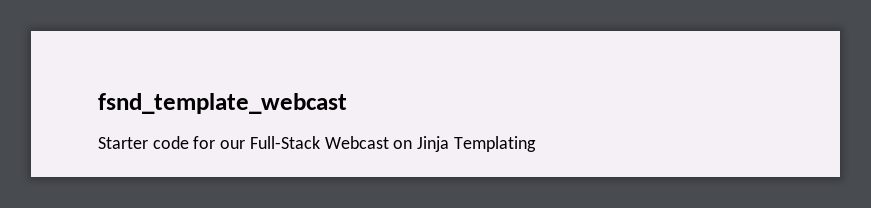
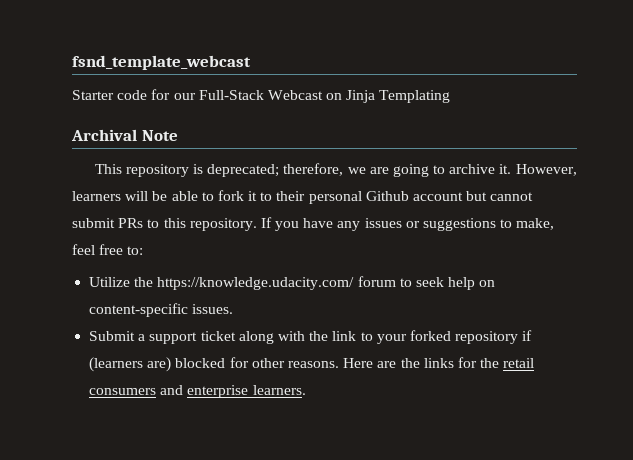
(536, 144) none -> [71,129,178,141] [94,163,577,177] [72,190,534,204] [72,217,555,231] [72,244,144,255] [89,276,496,290] [89,303,234,317] [89,330,533,344] [89,357,535,372] [89,385,306,398] // Archival Note // This repository is deprecated; therefore, we are going to archive it. However, learners will be able to fork it to their personal Github account but cannot submit PRs to this repository. If you have any issues or suggestions to make, feel free to: // Utilize the https://knowledge.udacity.com/ forum to seek help on content-specific issues. // Submit a support ticket along with the link to your forked repository if (learners are) blocked for other reasons. Here are the links for the retail consumers and enterprise learners.

